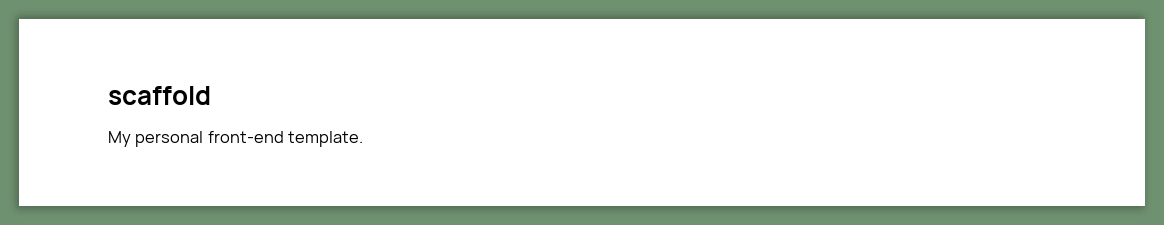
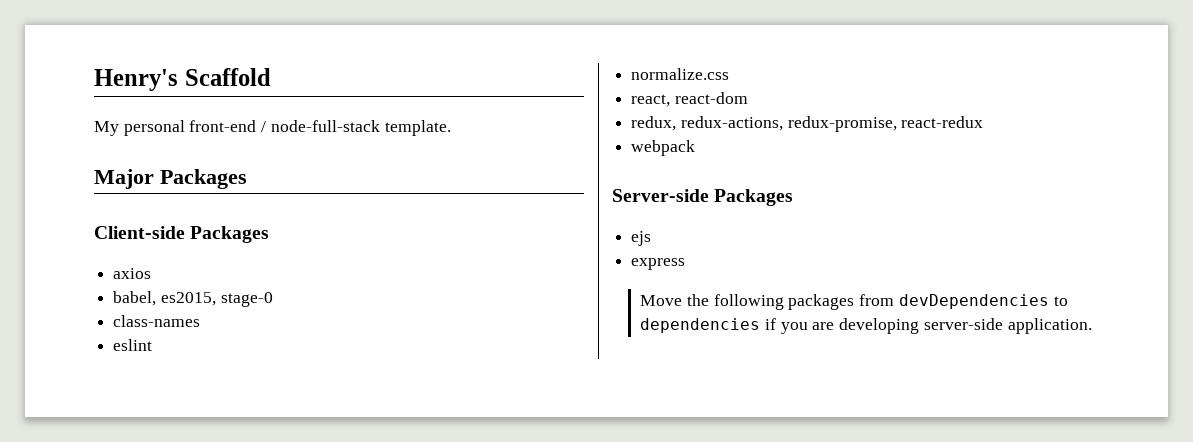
[108,86,211,105] scaffold -> [94,68,271,91] Henry's Scaffold
(284, 137) none -> [261,120,380,132] / node-full-stack
(364, 139) none -> [94,169,247,189] [94,226,270,243] [113,268,152,279] [113,291,273,307] [113,315,201,327] [113,339,153,351] [631,68,730,80] [631,92,748,107] [631,116,984,132] [631,140,696,156] [612,189,794,206] [631,231,652,246] [631,258,686,270] [640,294,1068,310] [640,318,1092,334] // Major Packages // Client-side Packages // axios // babel, es2015, stage-0 // class-names // eslint // normalize.css // react, react-dom // redux, redux-actions, redux-promise, react-redux // webpack // Server-side Packages // ejs // express // Move the following packages from devDependencies to dependencies if you are developing server-side application.

